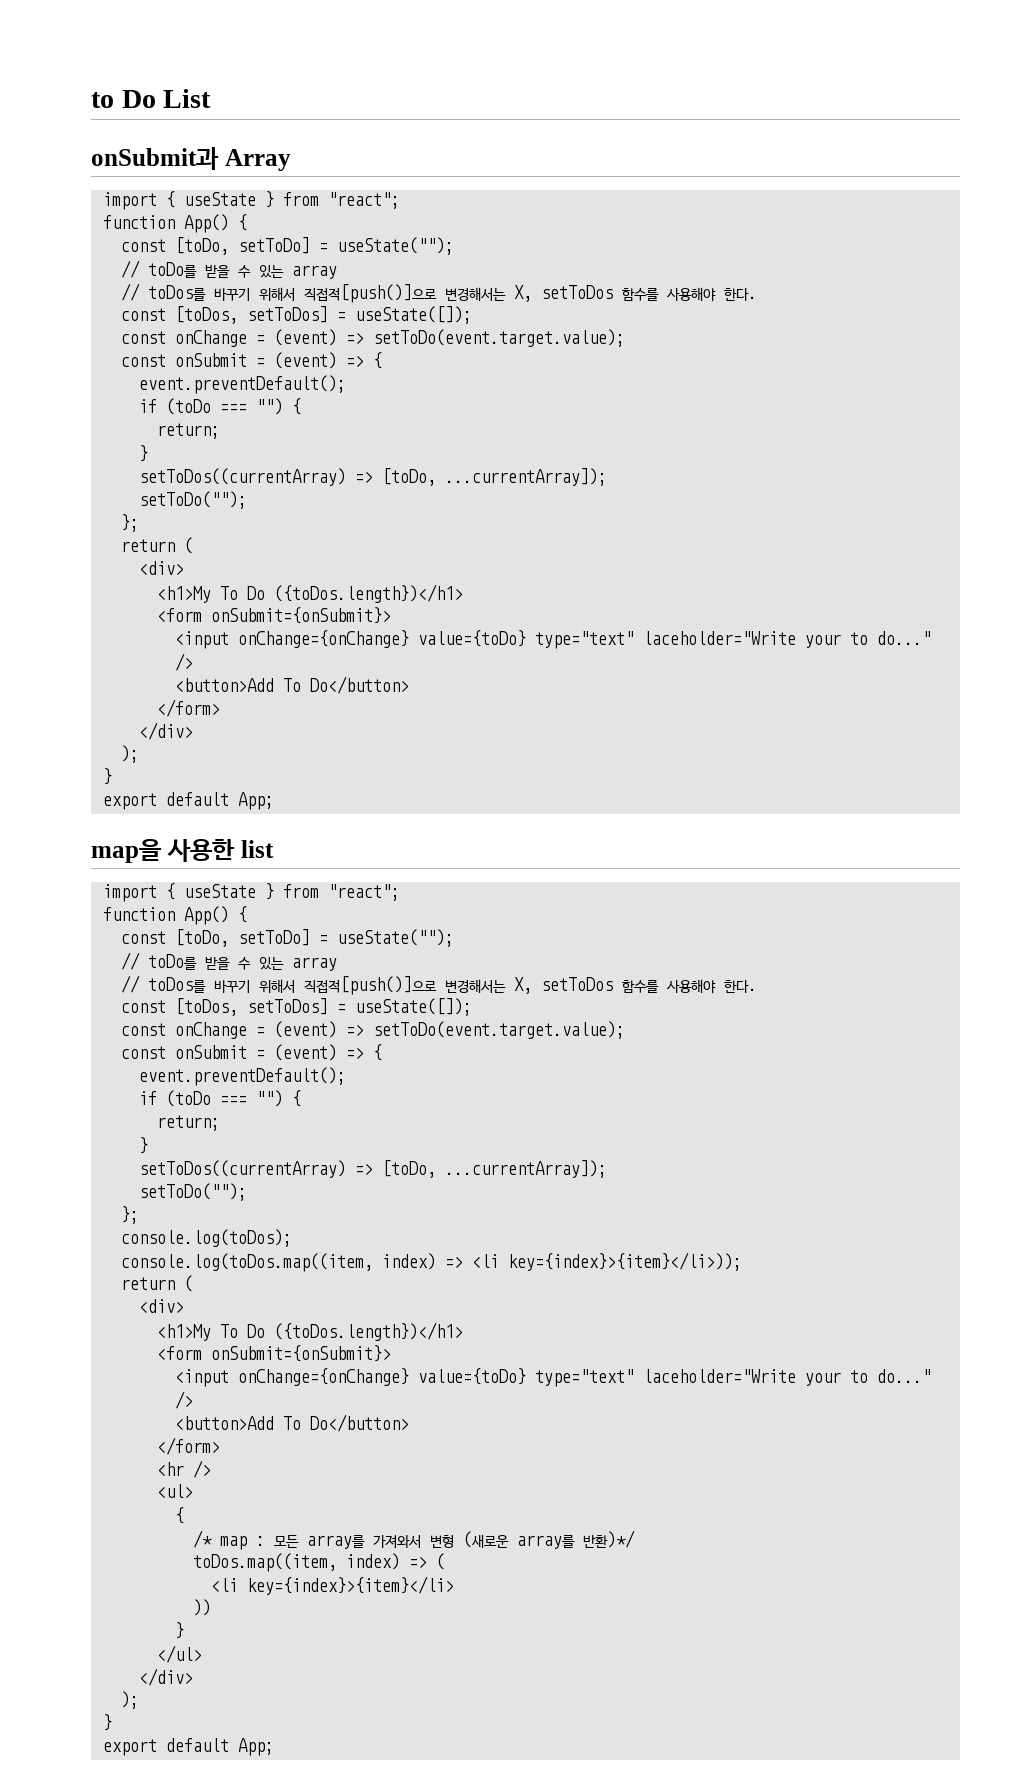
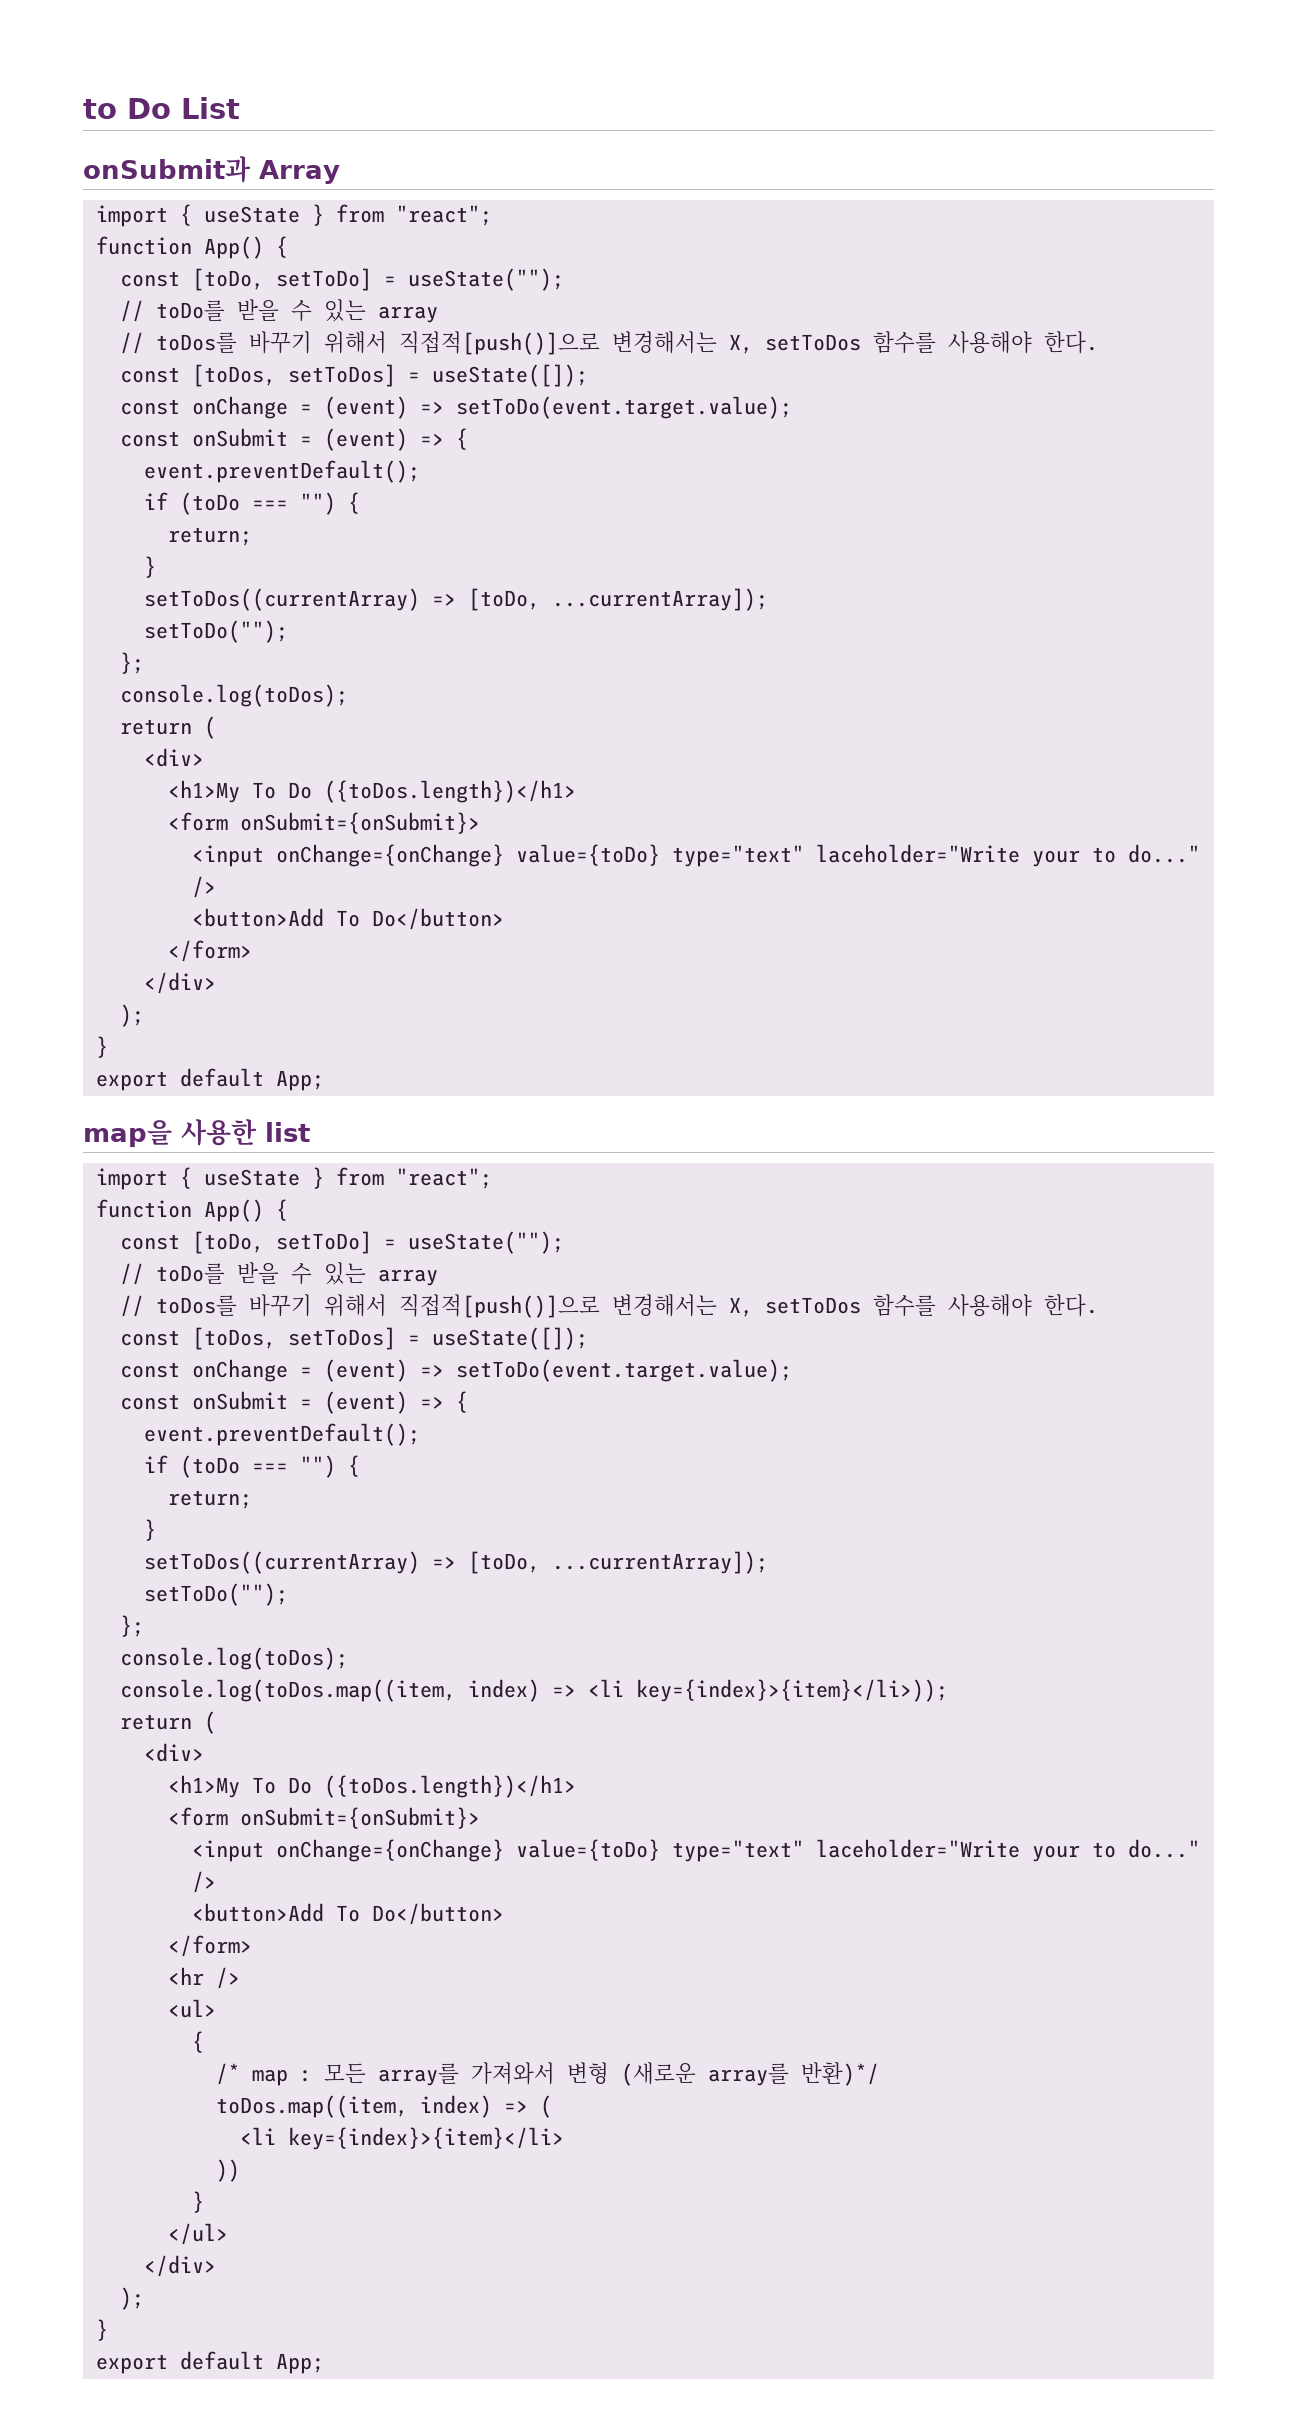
(139, 523) none -> [119,684,348,707] // console.log(toDos);

